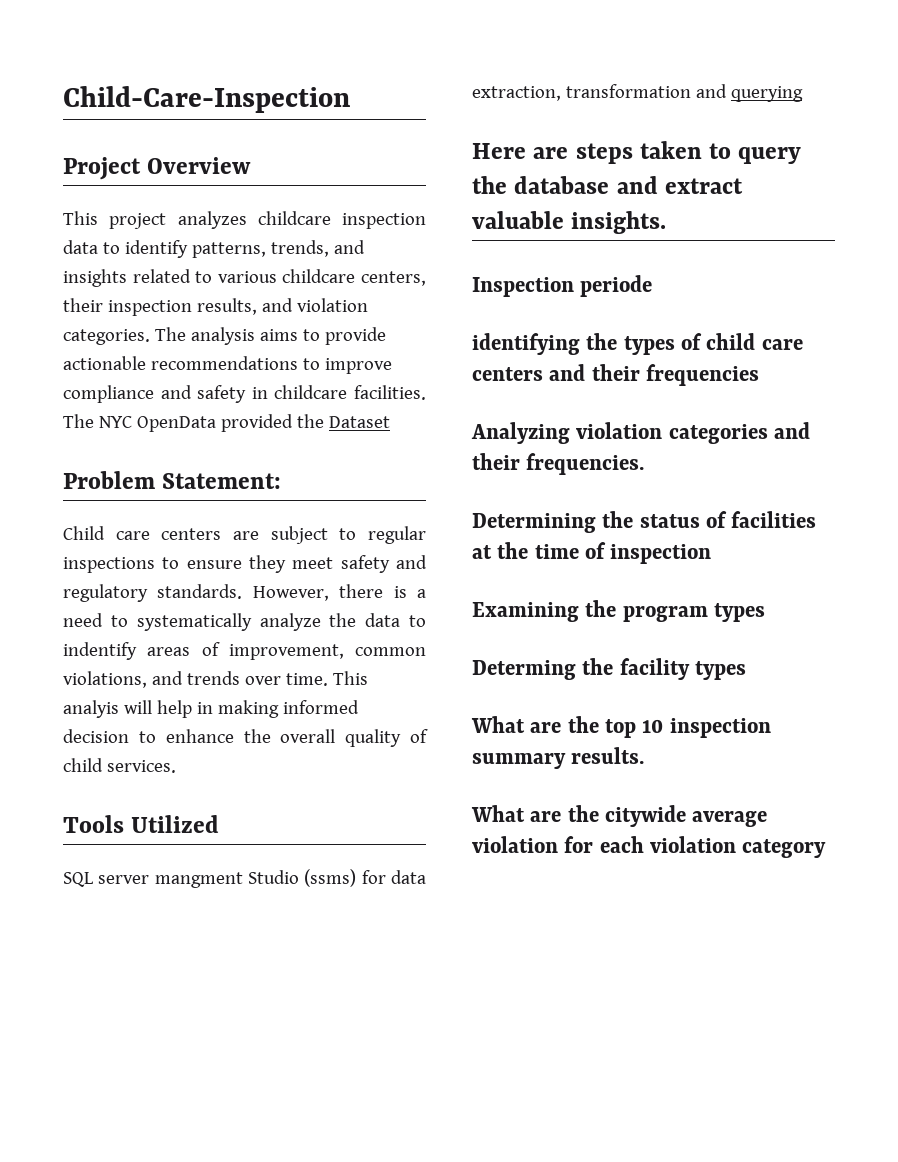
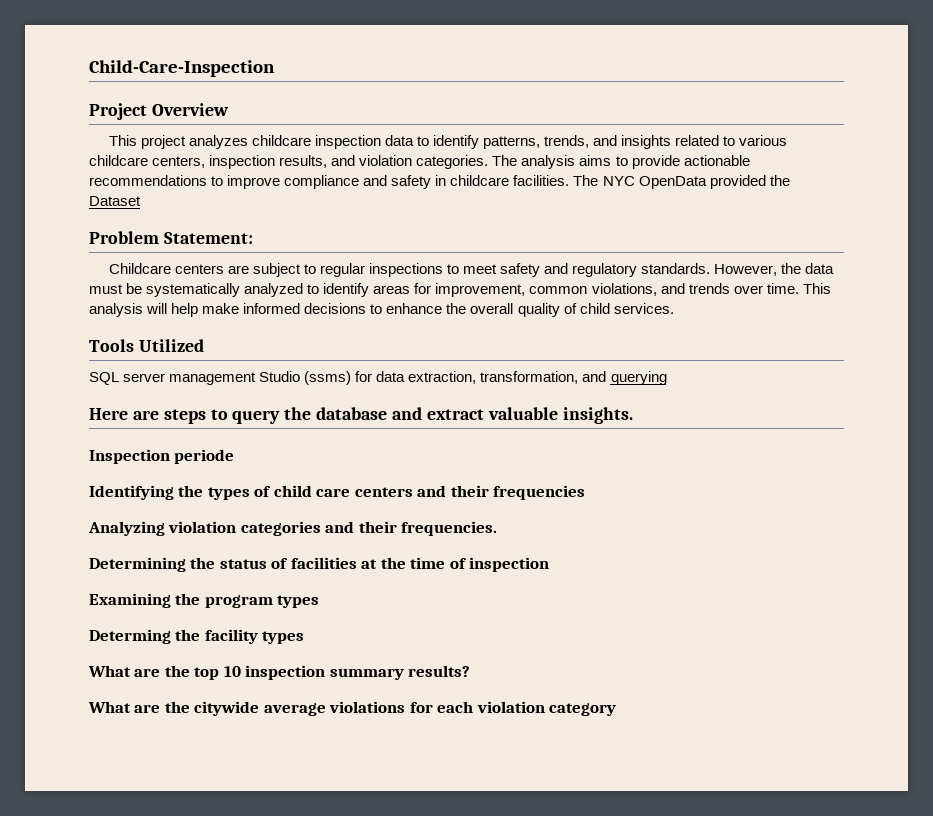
[63,298,103,312] their -> (206, 162) none
[63,526,150,540] Child care -> [108,263,171,274] Childcare
[186,555,286,573] ensure they -> (459, 269) none
[339,584,426,598] [63,613,426,631] [63,642,220,660] there is a need to systematically analyze the data to indentify areas of -> [781,263,835,274] [89,283,432,297] the data must be systematically analyzed to identify areas for
[63,700,119,718] analyis -> [89,303,143,317] analysis
[196,700,359,718] [63,729,129,743] in making informed decision -> [202,303,367,314] make informed decisions
[154,872,243,888] mangment -> [169,372,257,385] management
[565,84,691,98] transformation -> [480,371,579,384] transformation,
[639,141,702,159] taken -> (206, 416) none
[472,333,580,355] identifying -> [89,485,174,500] Identifying
[571,747,645,764] results. -> [408,665,471,677] results?
[472,836,558,853] violation -> [329,701,406,713] violations

